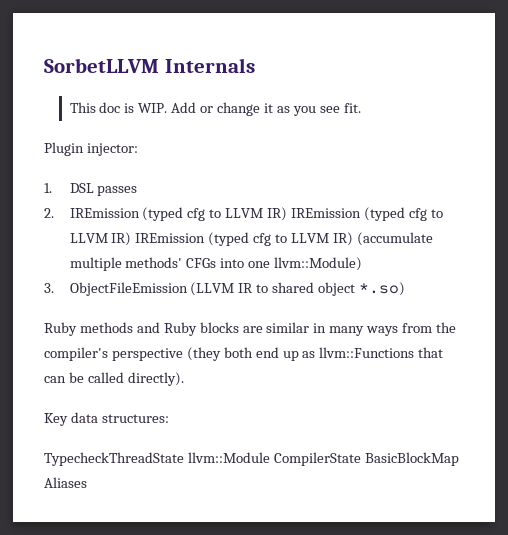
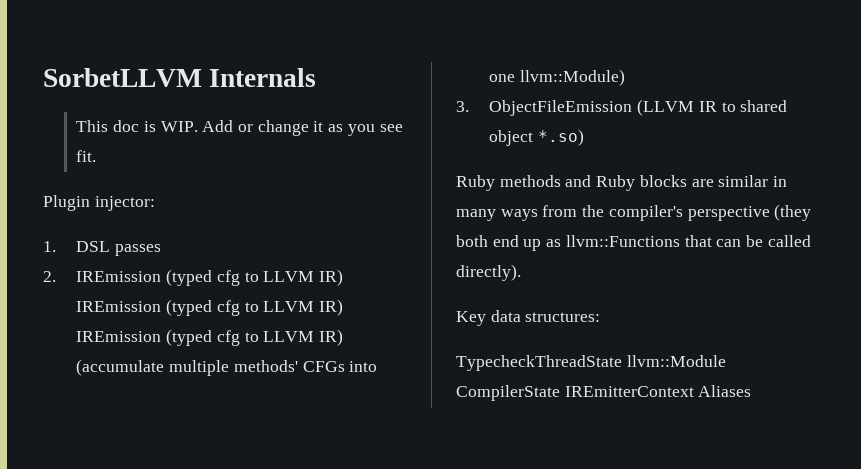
[364,452,459,466] BasicBlockMap -> [564,386,694,397] IREmitterContext

